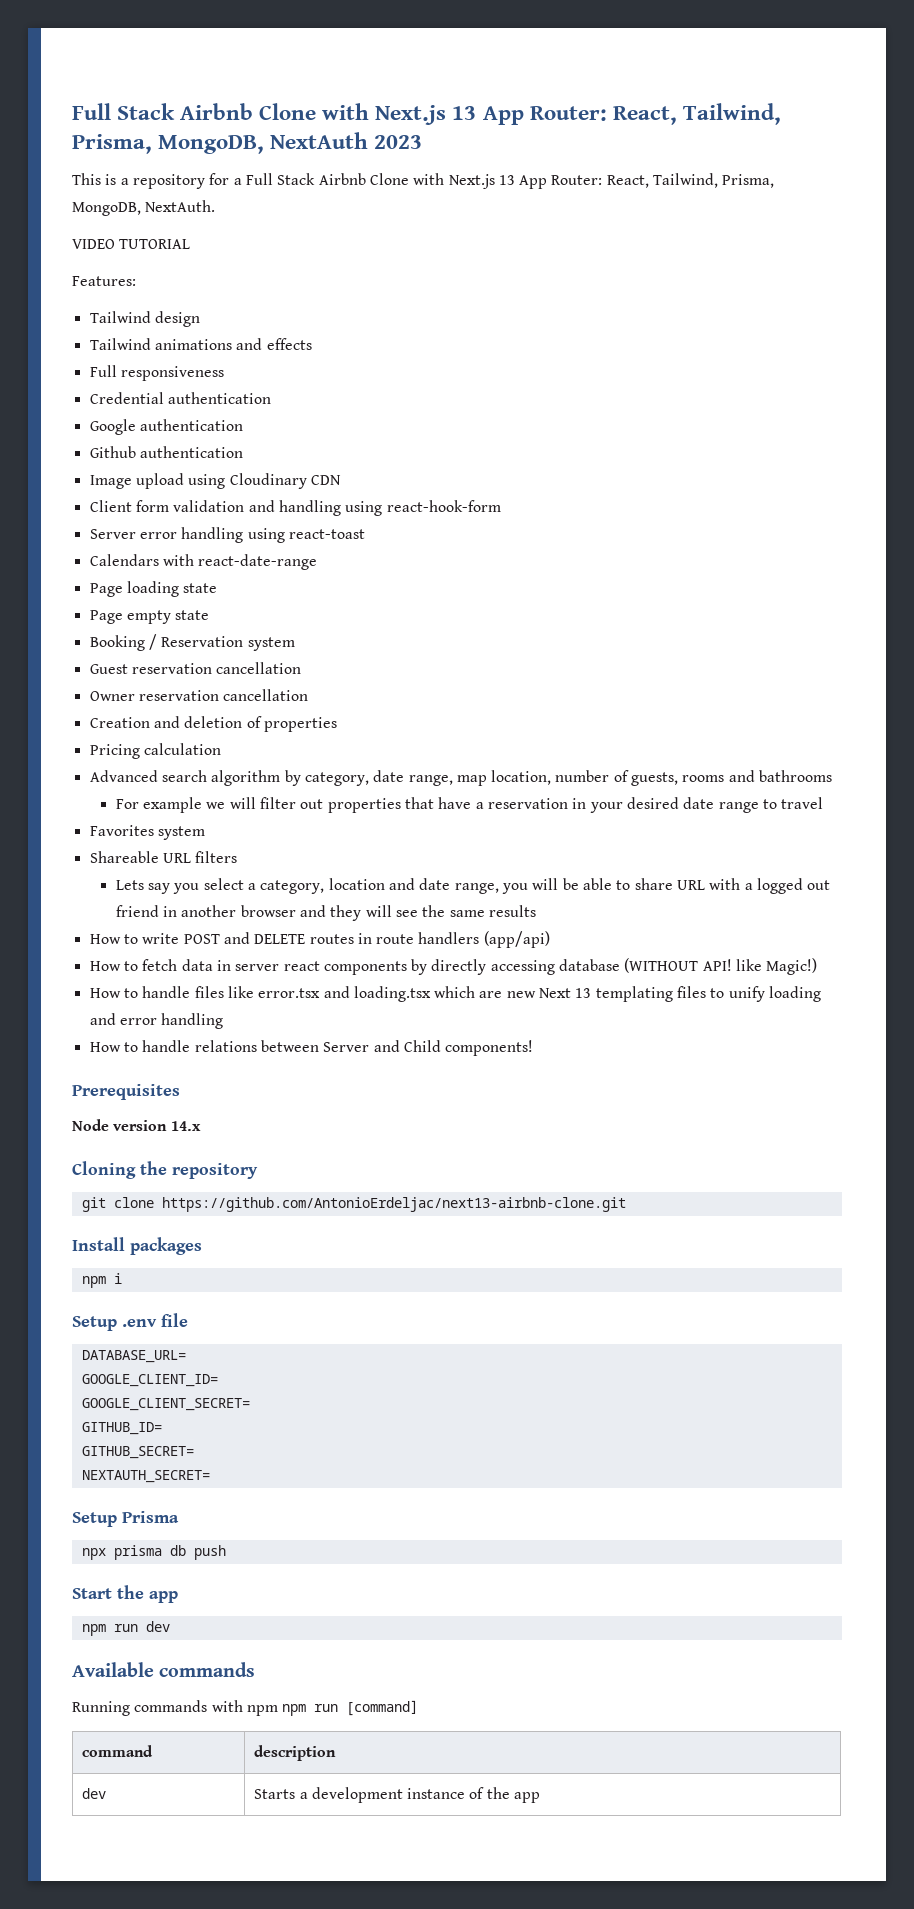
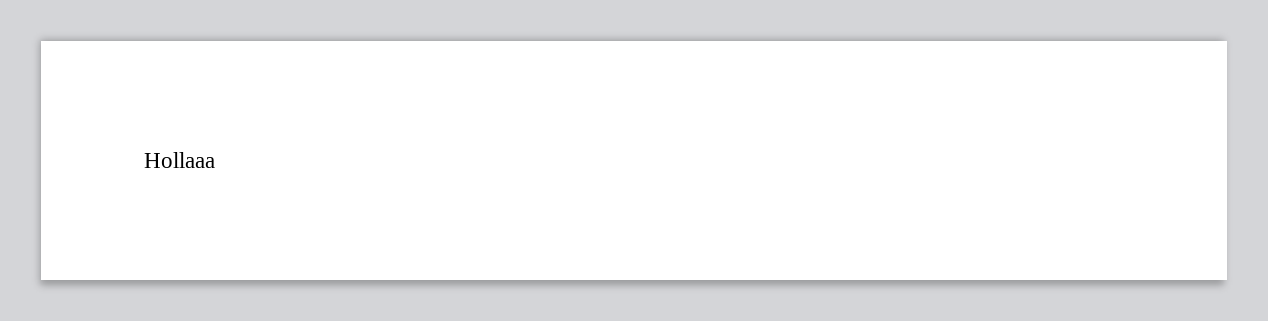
[72,103,781,125] [72,132,423,154] [72,173,775,189] [72,200,216,216] [72,239,191,249] [72,276,136,286] [89,311,200,327] [89,338,312,350] [89,365,224,381] [89,392,271,404] [89,419,243,435] [89,446,243,458] [89,473,341,489] [89,500,501,516] [89,527,365,543] [89,554,318,570] [89,581,218,597] [89,610,210,624] [89,634,295,651] [89,662,302,674] [89,689,309,701] [89,716,337,732] [89,743,221,759] [89,770,833,786] [115,797,824,813] [89,825,205,840] [89,851,238,863] [115,878,831,894] [115,905,536,921] [89,931,550,948] [89,958,818,975] [89,986,822,1002] [89,1013,224,1029] [89,1040,534,1056] [72,1084,180,1100] [72,1119,201,1131] [72,1161,258,1179] [81,1197,626,1212] [72,1237,202,1255] [81,1273,122,1288] [72,1313,188,1331] [81,1350,186,1363] [81,1374,218,1387] [81,1398,250,1411] [81,1422,162,1435] [81,1446,194,1459] [81,1470,210,1483] [72,1511,179,1527] [81,1545,226,1560] [72,1585,178,1603] [81,1621,170,1636] [72,1662,256,1677] [72,1700,419,1716] [82,1745,154,1757] [254,1745,337,1761] [82,1788,107,1799] [254,1787,541,1803] Full Stack Airbnb Clone with Next.js 13 App Router: React, Tailwind, Prisma, MongoDB, NextAuth 2023 // This is a repository for a Full Stack Airbnb Clone with Next.js 13 App Router: React, Tailwind, Prisma, MongoDB, NextAuth. // VIDEO TUTORIAL // Features: // Tailwind design // Tailwind animations and effects // Full responsiveness // Credential authentication // Google authentication // Github authentication // Image upload using Cloudinary CDN // Client form validation and handling using react-hook-form // Server error handling using react-toast // Calendars with react-date-range // Page loading state // Page empty state // Booking / Reservation system // Guest reservation cancellation // Owner reservation cancellation // Creation and deletion of properties // Pricing calculation // Advanced search algorithm by category, date range, map location, number of guests, rooms and bathrooms // For example we will filter out properties that have a reservation in your desired date range to travel // Favorites system // Shareable URL filters // Lets say you select a category, location and date range, you will be able to share URL with a logged out friend in another browser and they will see the same results // How to write POST and DELETE routes in route handlers (app/api) // How to fetch data in server react components by directly accessing database (WITHOUT API! like Magic!) // How to handle files like error.tsx and loading.tsx which are new Next 13 templating files to unify loading and error handling // How to handle relations between Server and Child components! // Prerequisites // Node version 14.x // Cloning the repository // git clone https://github.com/AntonioErdeljac/next13-airbnb-clone.git // Install packages // npm i // Setup .env file // DATABASE_URL= // GOOGLE_CLIENT_ID= // GOOGLE_CLIENT_SECRET= // GITHUB_ID= // GITHUB_SECRET= // NEXTAUTH_SECRET= // Setup Prisma // npx prisma db push // Start the app // npm run dev // Available commands // Running commands with npm npm run [command] // command | description // dev | Starts a development instance of the app -> [144,152,215,168] Hollaaa

